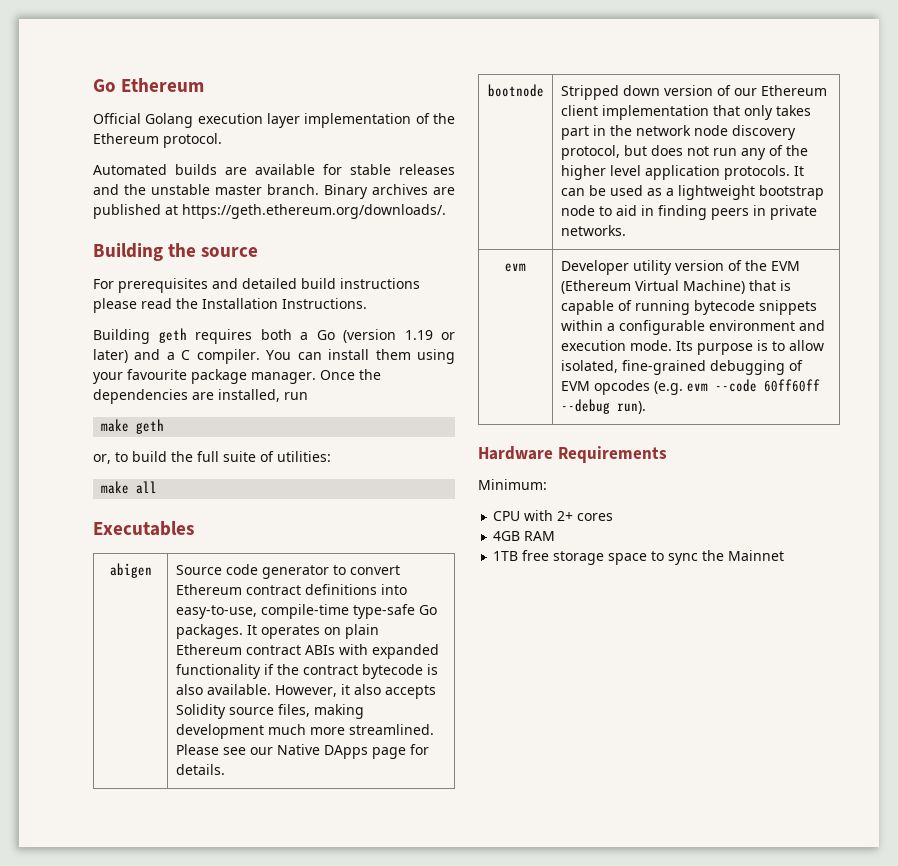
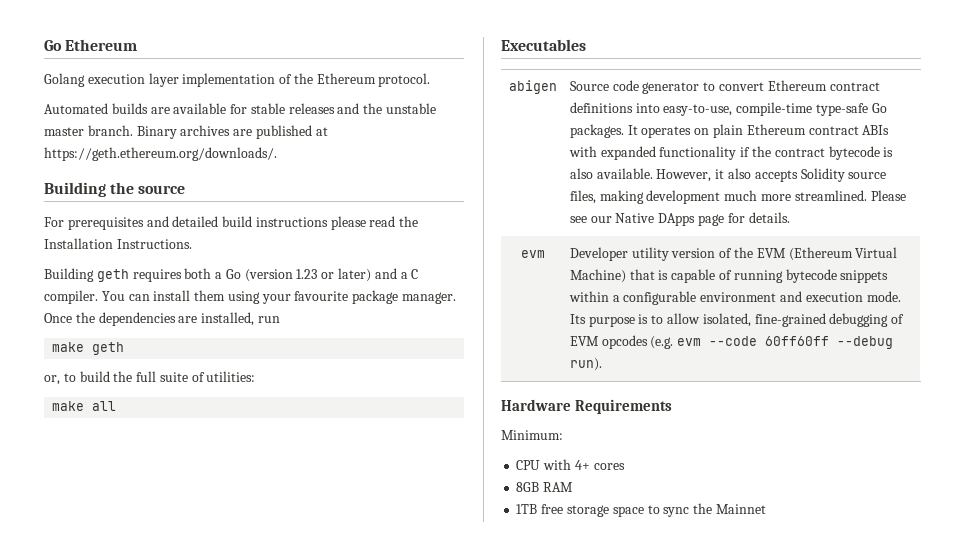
[93,113,141,124] Official -> (138, 45) none
[404,330,433,340] 1.19 -> [296,269,318,279] 1.23
[487,84,544,97] [560,85,827,100] [560,105,811,120] [560,125,796,140] [560,145,808,160] [560,165,804,180] [560,185,824,200] [560,205,817,220] [560,225,626,236] // bootnode | Stripped down version of our Ethereum client implementation that only takes part in the network node discovery protocol, but does not run any of the higher level application protocols. It can be used as a lightweight bootstrap node to aid in finding peers in private networks. -> (790, 217) none
[557,511,574,521] 2+ -> [574,460,590,470] 4+
[493,531,521,541] 4GB -> [516,482,540,492] 8GB

